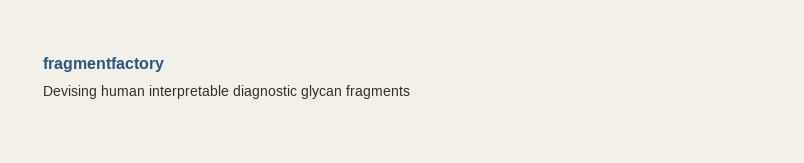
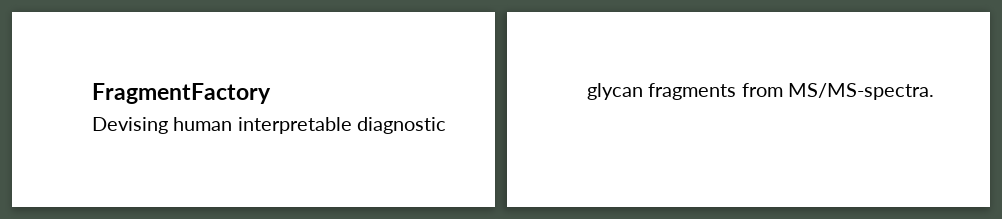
[43,57,164,72] fragmentfactory -> [92,83,271,104] FragmentFactory
(410, 92) none -> [741,83,934,100] from MS/MS-spectra.

